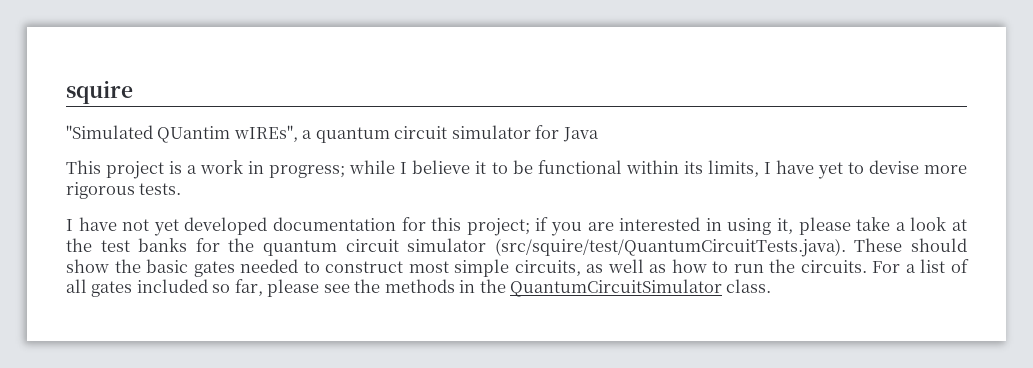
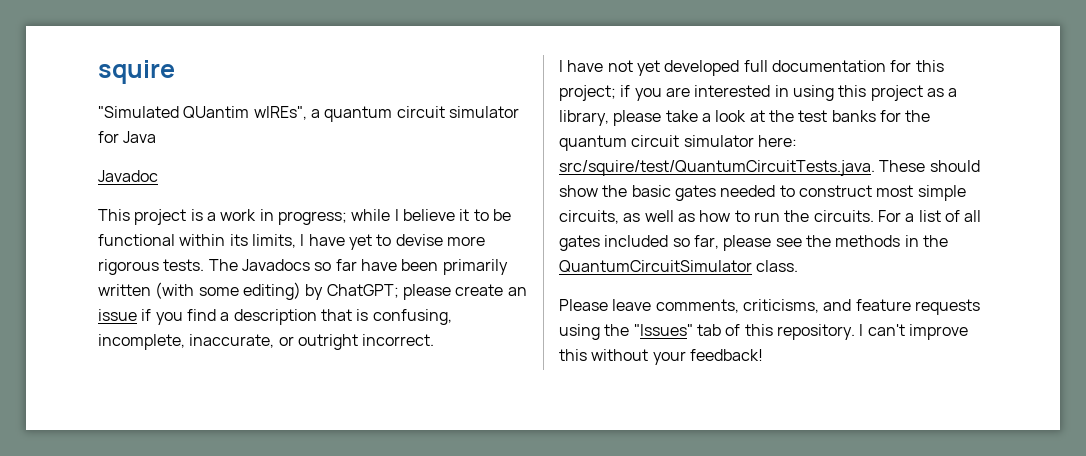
(599, 134) none -> [98,170,158,182] // Javadoc
(182, 189) none -> [208,259,508,275] [98,282,527,300] [98,309,452,325] [98,334,435,350] The Javadocs so far have been primarily written (with some editing) by ChatGPT; please create an issue if you find a description that is confusing, incomplete, inaccurate, or outright incorrect.
(268, 226) none -> [743,60,768,72] full
[777,218,794,234] it, -> [838,85,958,101] [559,110,609,126] this project as a library,
[494,238,846,257] (src/squire/test/QuantumCircuitTests.java). -> [757,135,797,147] [559,160,875,176] here: src/squire/test/QuantumCircuitTests.java.
(772, 286) none -> [559,299,980,315] [559,324,968,340] [559,349,763,365] // Please leave comments, criticisms, and feature requests using the "Issues" tab of this repository. I can't improve this without your feedback!

